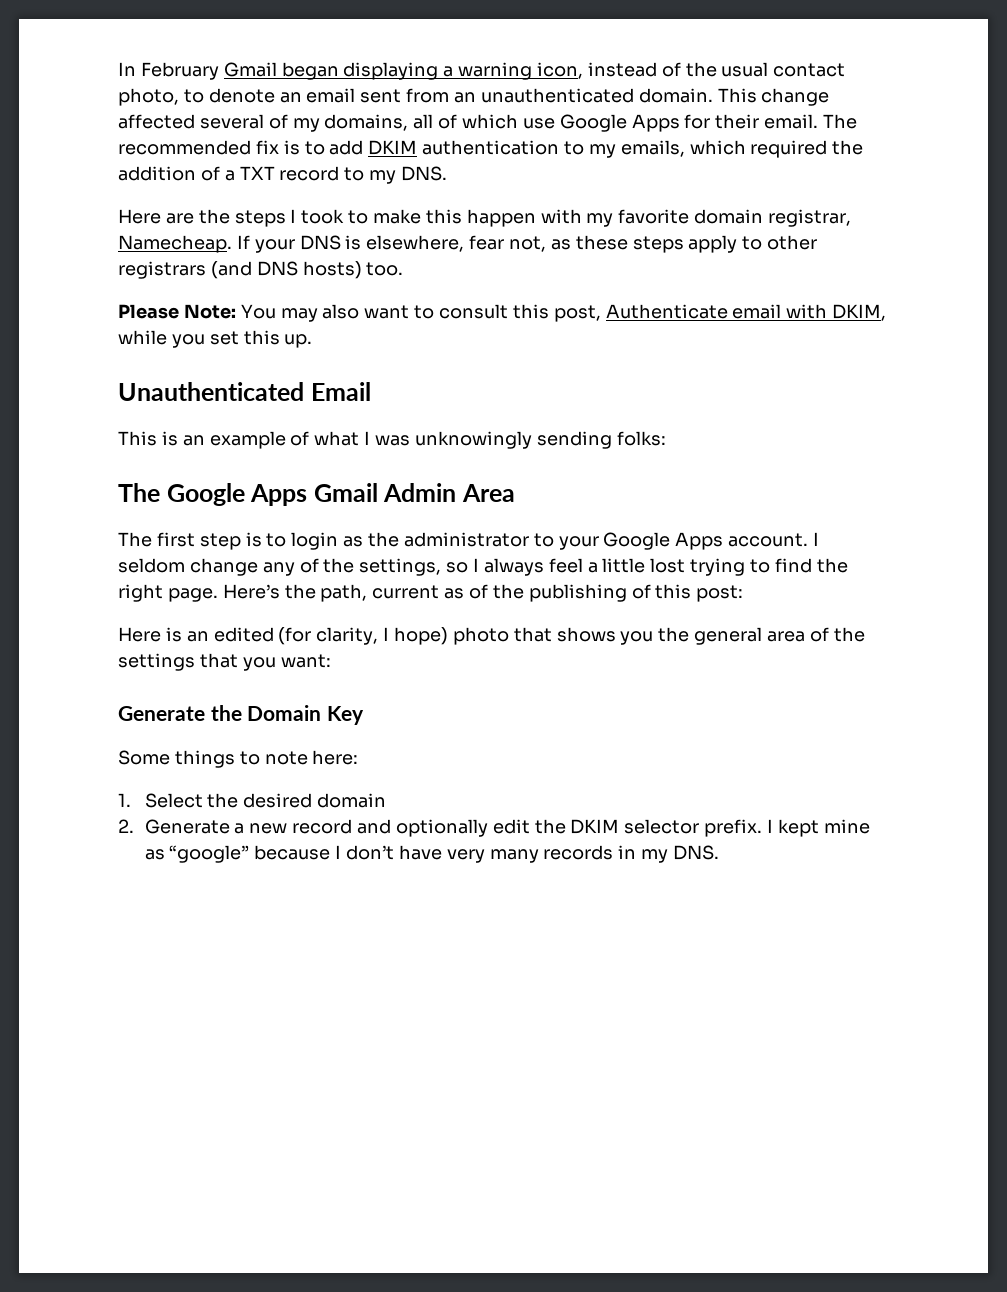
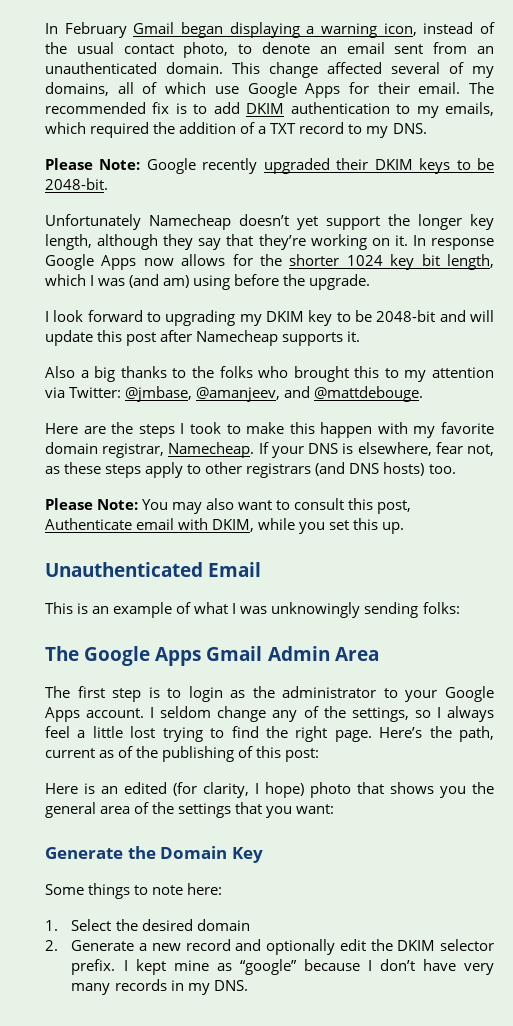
(448, 173) none -> [45,158,495,174] [45,178,108,190] [45,214,494,230] [45,234,495,250] [45,254,494,270] [45,274,371,290] [45,310,494,326] [45,330,361,346] [45,366,494,382] [45,386,424,402] // Please Note: Google recently upgraded their DKIM keys to be 2048-bit. // Unfortunately Namecheap doesn’t yet support the longer key length, although they say that they’re working on it. In response Google Apps now allows for the shorter 1024 key bit length, which I was (and am) using before the upgrade. // I look forward to upgrading my DKIM key to be 2048-bit and will update this post after Namecheap supports it. // Also a big thanks to the folks who brought this to my attention via Twitter: @jmbase, @amanjeev, and @mattdebouge.

